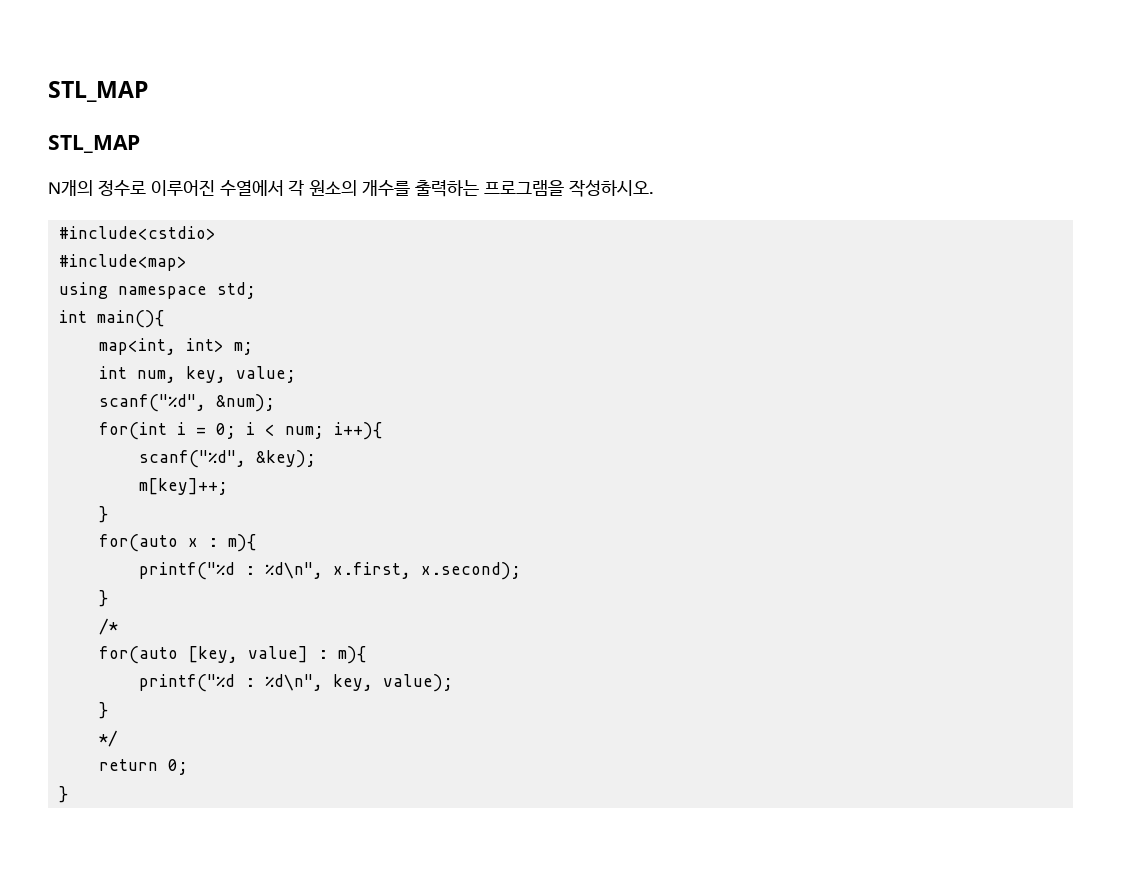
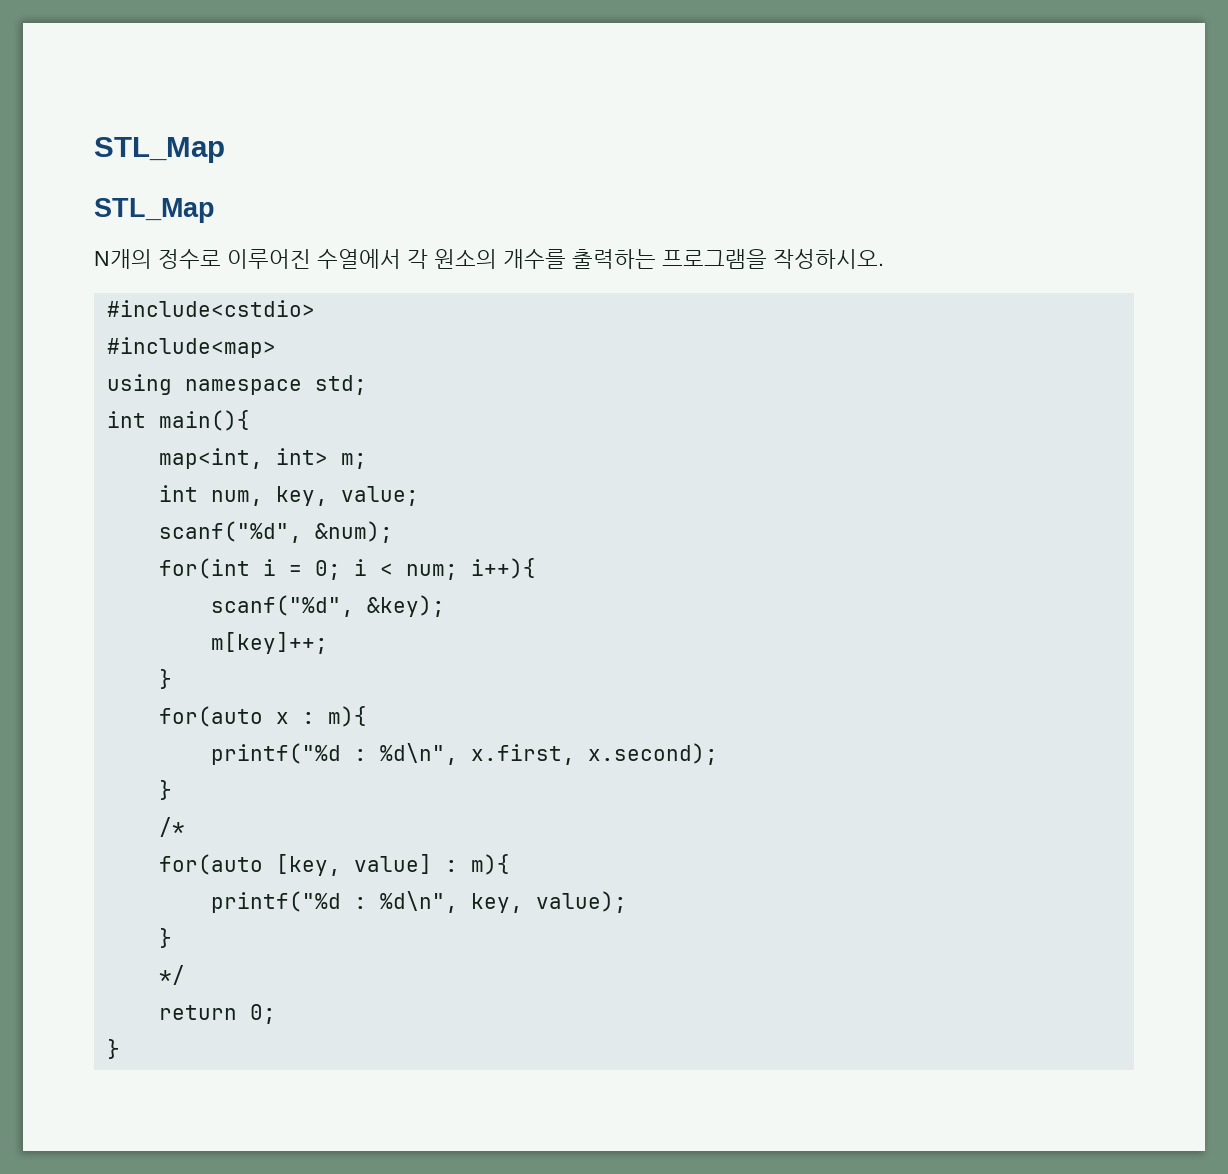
[48,81,148,102] [48,135,140,153] STL_MAP // STL_MAP -> [94,137,225,163] [94,198,215,223] STL_Map // STL_Map

